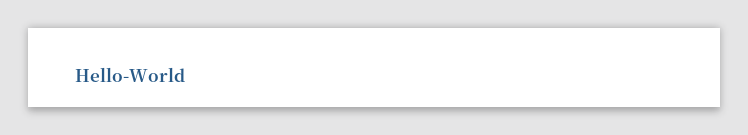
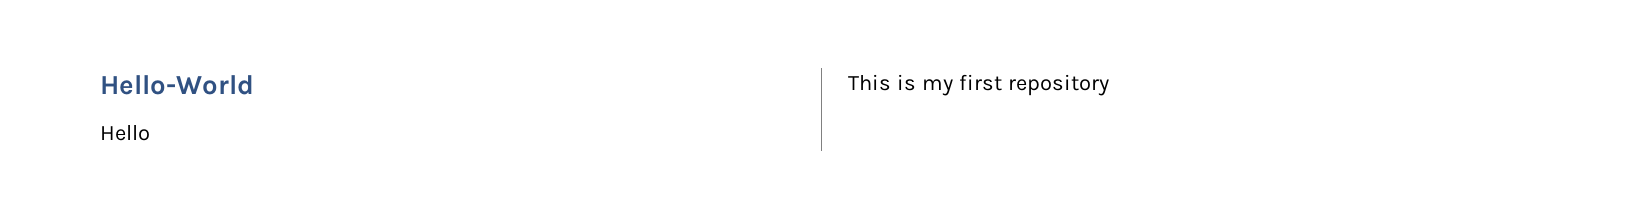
(185, 74) none -> [100,125,150,141] [848,74,1109,96] // Hello // This is my first repository

